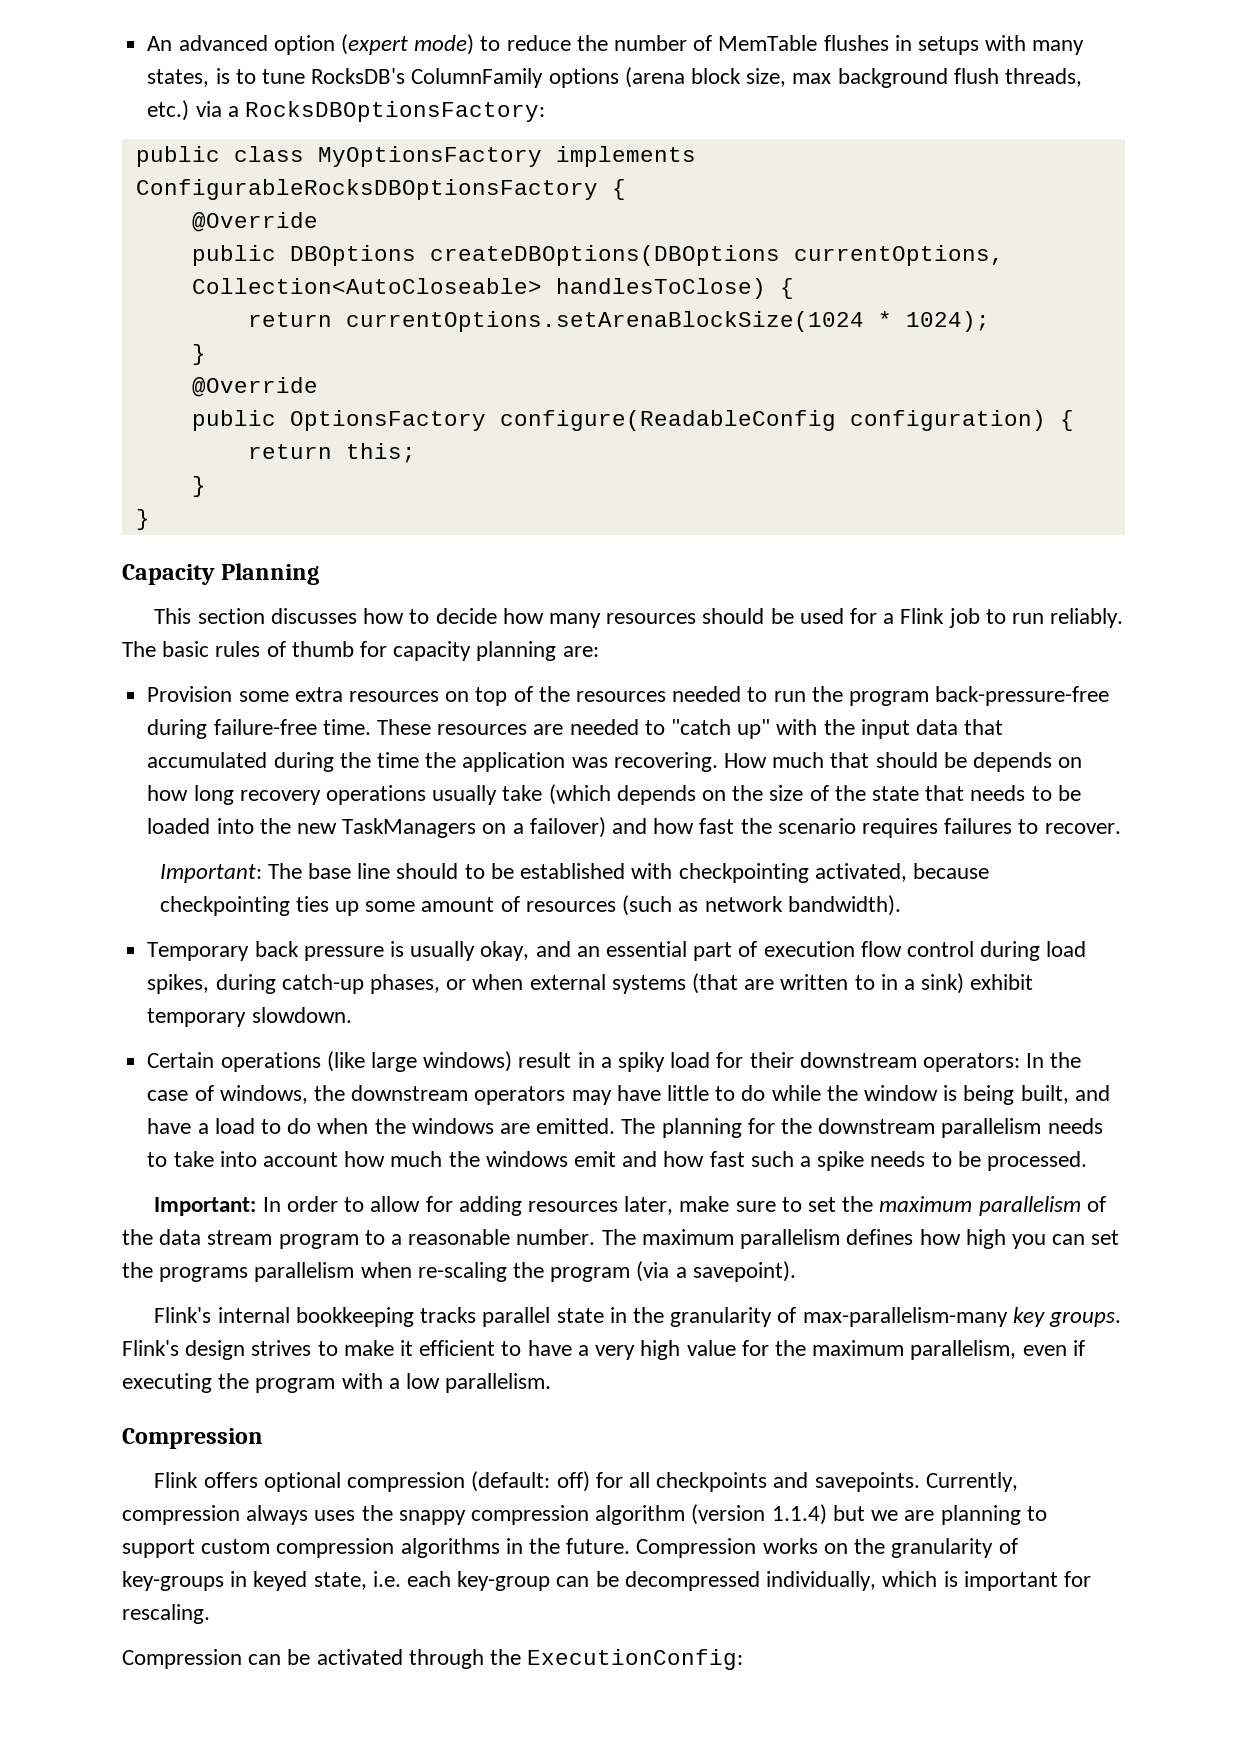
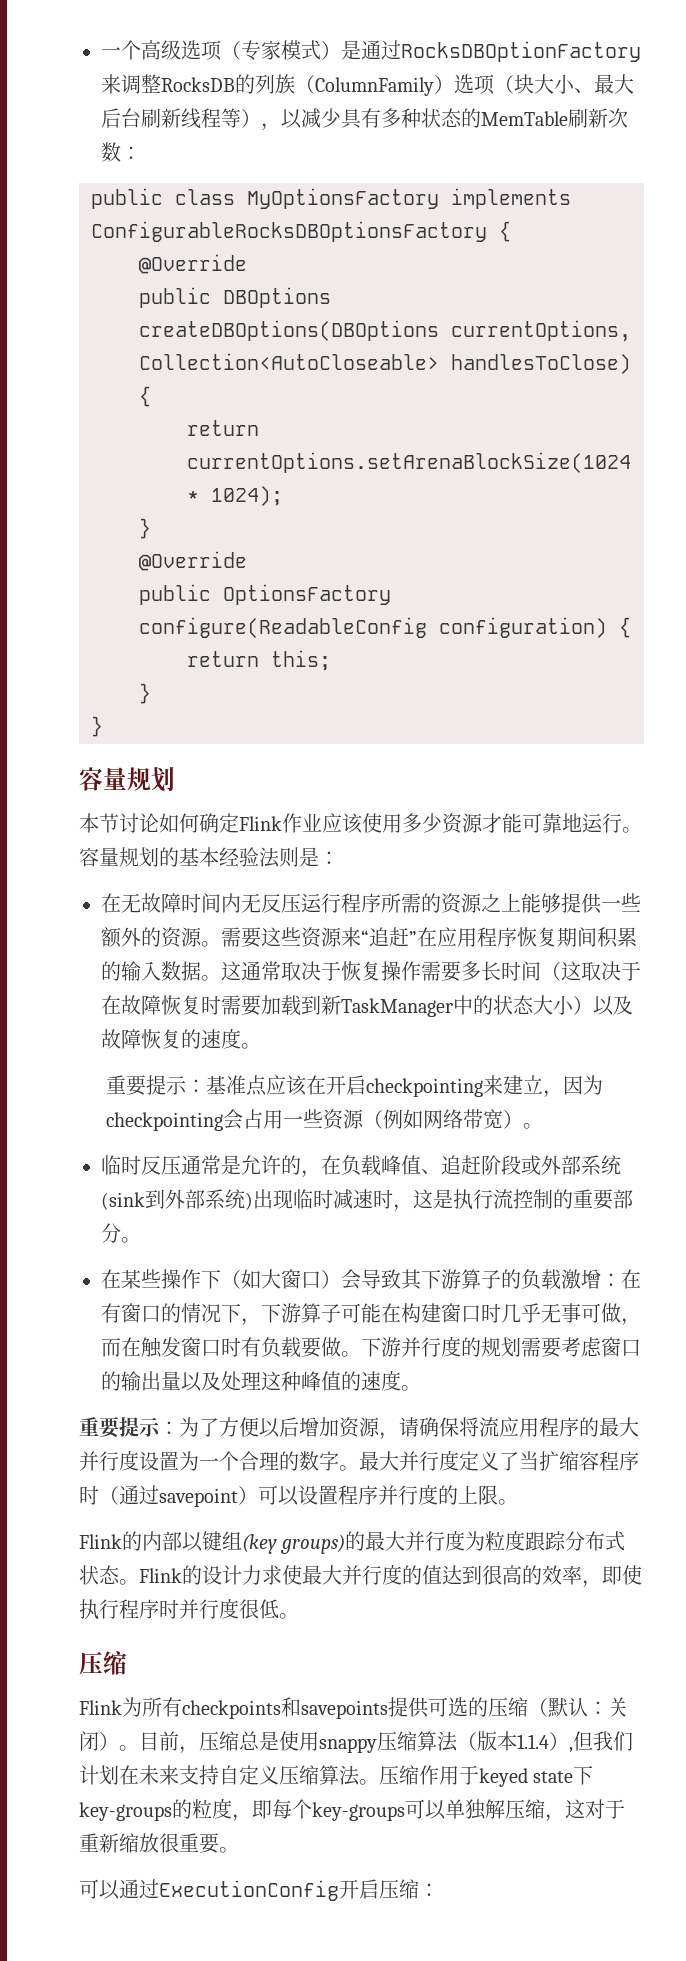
[147,34,1085,55] [147,67,1083,88] [147,100,545,122] An advanced option (expert mode) to reduce the number of MemTable flushes in setups with many states, is to tune RocksDB's ColumnFamily options (arena block size, max background flush threads, etc.) via a RocksDBOptionsFactory: -> [101,40,641,62] [101,74,634,96] [101,108,628,131] [101,142,141,162] 一个高级选项（专家模式）是通过RocksDBOptionFactory来调整RocksDB的列族（ColumnFamily）选项（块大小、最大后台刷新线程等），以减少具有多种状态的MemTable刷新次数：
[122,563,320,585] [154,608,1124,628] [122,641,599,661] [147,686,1110,706] [147,719,1004,739] [147,752,1083,772] [147,784,1081,805] [147,817,1121,838] [159,863,989,883] [159,895,901,916] [147,941,1087,961] [147,973,1034,994] [147,1007,352,1027] [147,1051,1082,1072] [147,1085,1110,1105] [147,1118,1103,1138] [147,1151,1088,1171] [154,1196,1106,1216] [122,1229,1120,1249] [122,1261,796,1282] [154,1307,1121,1327] [122,1340,1085,1360] [122,1373,552,1393] [122,1428,263,1449] [154,1471,1018,1492] [122,1504,1047,1525] [122,1538,1018,1558] [122,1571,1091,1591] [122,1604,210,1624] [122,1649,744,1670] Capacity Planning // This section discusses how to decide how many resources should be used for a Flink job to run reliably. The basic rules of thumb for capacity planning are: // Provision some extra resources on top of the resources needed to run the program back-pressure-free during failure-free time. These resources are needed to "catch up" with the input data that accumulated during the time the application was recovering. How much that should be depends on how long recovery operations usually take (which depends on the size of the state that needs to be loaded into the new TaskManagers on a failover) and how fast the scenario requires failures to recover. // Important: The base line should to be established with checkpointing activated, because checkpointing ties up some amount of resources (such as network bandwidth). // Temporary back pressure is usually okay, and an essential part of execution flow control during load spikes, during catch-up phases, or when external systems (that are written to in a sink) exhibit temporary slowdown. // Certain operations (like large windows) result in a spiky load for their downstream operators: In the case of windows, the downstream operators may have little to do while the window is being built, and have a load to do when the windows are emitted. The planning for the downstream parallelism needs to take into account how much the windows emit and how fast such a spike needs to be processed. // Important: In order to allow for adding resources later, make sure to set the maximum parallelism of the data stream program to a reasonable number. The maximum parallelism defines how high you can set the programs parallelism when re-scaling the program (via a savepoint). // Flink's internal bookkeeping tracks parallel state in the granularity of max-parallelism-many key groups. Flink's design strives to make it efficient to have a very high value for the maximum parallelism, even if executing the program with a low parallelism. // Compression // Flink offers optional compression (default: off) for all checkpoints and savepoints. Currently, compression always uses the snappy compression algorithm (version 1.1.4) but we are planning to support custom compression algorithms in the future. Compression works on the granularity of key-groups in keyed state, i.e. each key-group can be decompressed individually, which is important for rescaling. // Compression can be activated through the ExecutionConfig: -> [79,767,175,792] [79,813,642,834] [79,847,339,868] [101,893,641,914] [101,927,637,948] [101,961,641,982] [101,995,633,1017] [101,1028,261,1049] [105,1075,603,1098] [105,1109,543,1131] [101,1155,621,1178] [101,1189,633,1212] [101,1223,141,1243] [101,1269,641,1290] [101,1303,641,1326] [101,1336,641,1358] [101,1370,421,1392] [79,1417,639,1440] [79,1450,639,1471] [79,1484,518,1507] [79,1530,626,1554] [79,1564,642,1588] [79,1598,299,1620] [79,1651,127,1675] [79,1697,628,1719] [79,1731,633,1754] [79,1765,594,1787] [79,1798,625,1822] [79,1833,239,1854] [79,1879,439,1901] 容量规划 // 本节讨论如何确定Flink作业应该使用多少资源才能可靠地运行。容量规划的基本经验法则是： // 在无故障时间内无反压运行程序所需的资源之上能够提供一些额外的资源。需要这些资源来“追赶”在应用程序恢复期间积累的输入数据。这通常取决于恢复操作需要多长时间（这取决于在故障恢复时需要加载到新TaskManager中的状态大小）以及故障恢复的速度。 // 重要提示：基准点应该在开启checkpointing来建立，因为checkpointing会占用一些资源（例如网络带宽）。 // 临时反压通常是允许的，在负载峰值、追赶阶段或外部系统(sink到外部系统)出现临时减速时，这是执行流控制的重要部分。 // 在某些操作下（如大窗口）会导致其下游算子的负载激增：在有窗口的情况下，下游算子可能在构建窗口时几乎无事可做，而在触发窗口时有负载要做。下游并行度的规划需要考虑窗口的输出量以及处理这种峰值的速度。 // 重要提示：为了方便以后增加资源，请确保将流应用程序的最大并行度设置为一个合理的数字。最大并行度定义了当扩缩容程序时（通过savepoint）可以设置程序并行度的上限。 // Flink的内部以键组(key groups)的最大并行度为粒度跟踪分布式状态。Flink的设计力求使最大并行度的值达到很高的效率，即使执行程序时并行度很低。 // 压缩 // Flink为所有checkpoints和savepoints提供可选的压缩（默认：关闭）。目前，压缩总是使用snappy压缩算法（版本1.1.4）,但我们计划在未来支持自定义压缩算法。压缩作用于keyed state下key-groups的粒度，即每个key-groups可以单独解压缩，这对于重新缩放很重要。 // 可以通过ExecutionConfig开启压缩：

